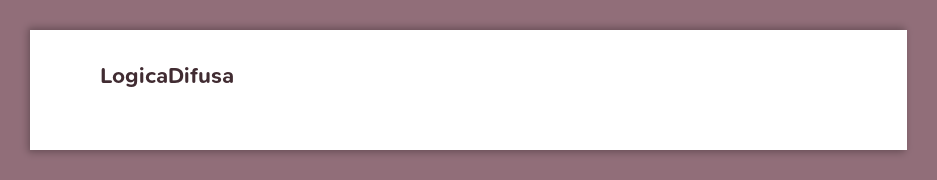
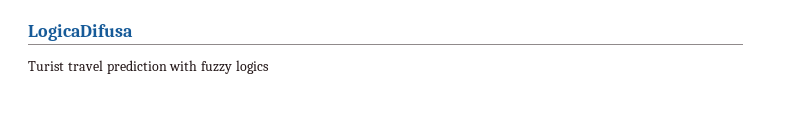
(234, 77) none -> [28,60,269,74] // Turist travel prediction with fuzzy logics

